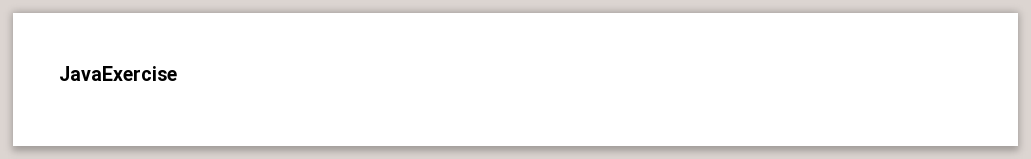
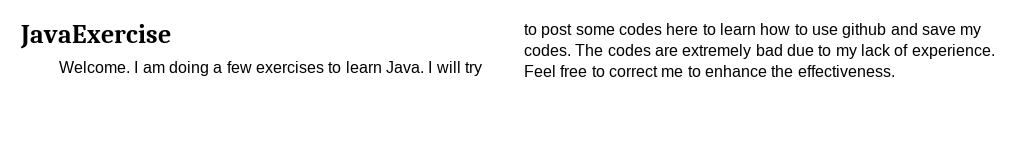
(177, 73) none -> [59,61,482,76] [524,23,982,38] [524,44,995,59] [524,65,895,77] // Welcome. I am doing a few exercises to learn Java. I will try to post some codes here to learn how to use github and save my codes. The codes are extremely bad due to my lack of experience. Feel free to correct me to enhance the effectiveness.

